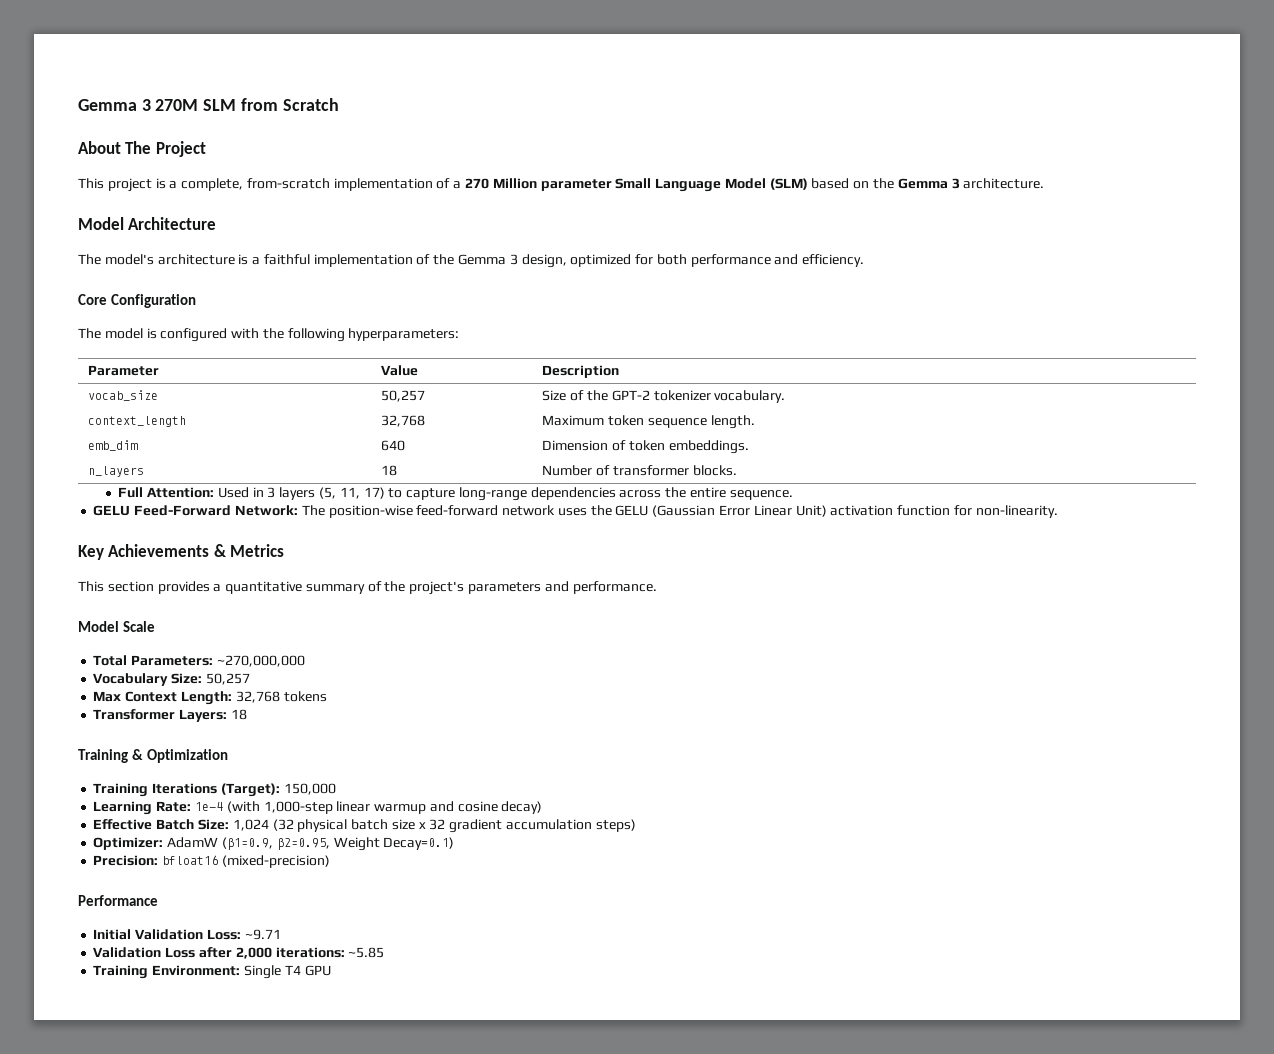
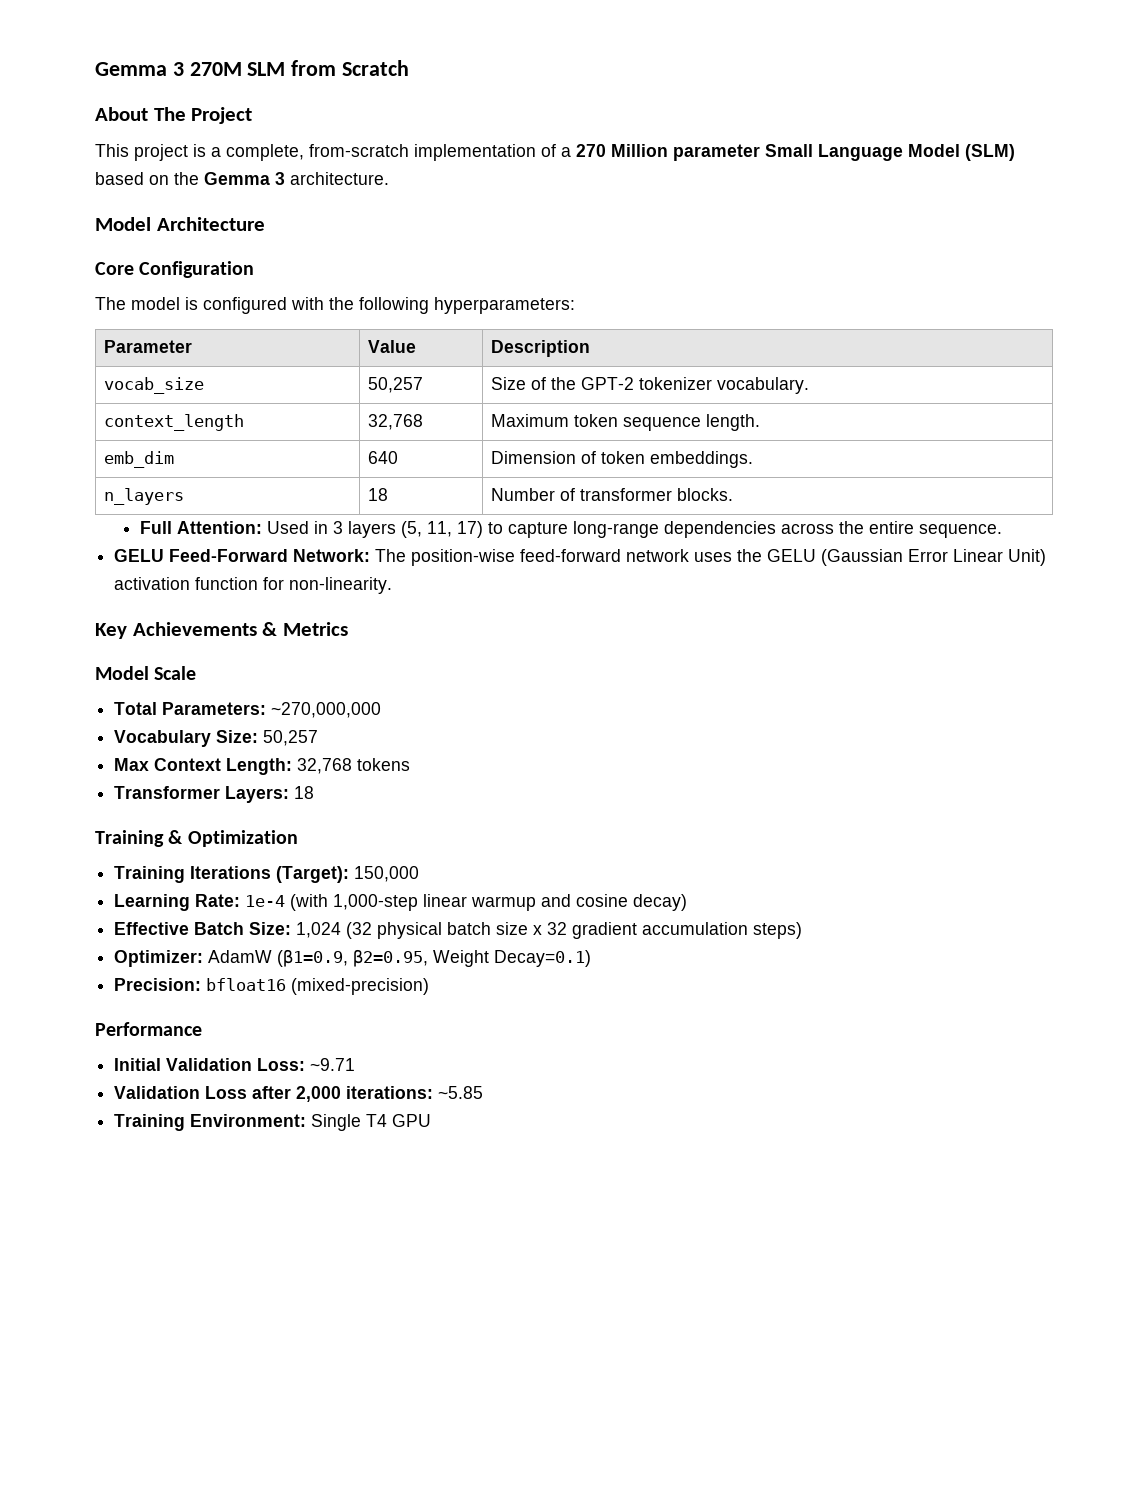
[78,254,865,268] // The model's architecture is a faithful implementation of the Gemma 3 design, optimized for both performance and efficiency. -> (265, 224) none
[78,581,657,595] // This section provides a quantitative summary of the project's parameters and performance. -> (348, 629) none

